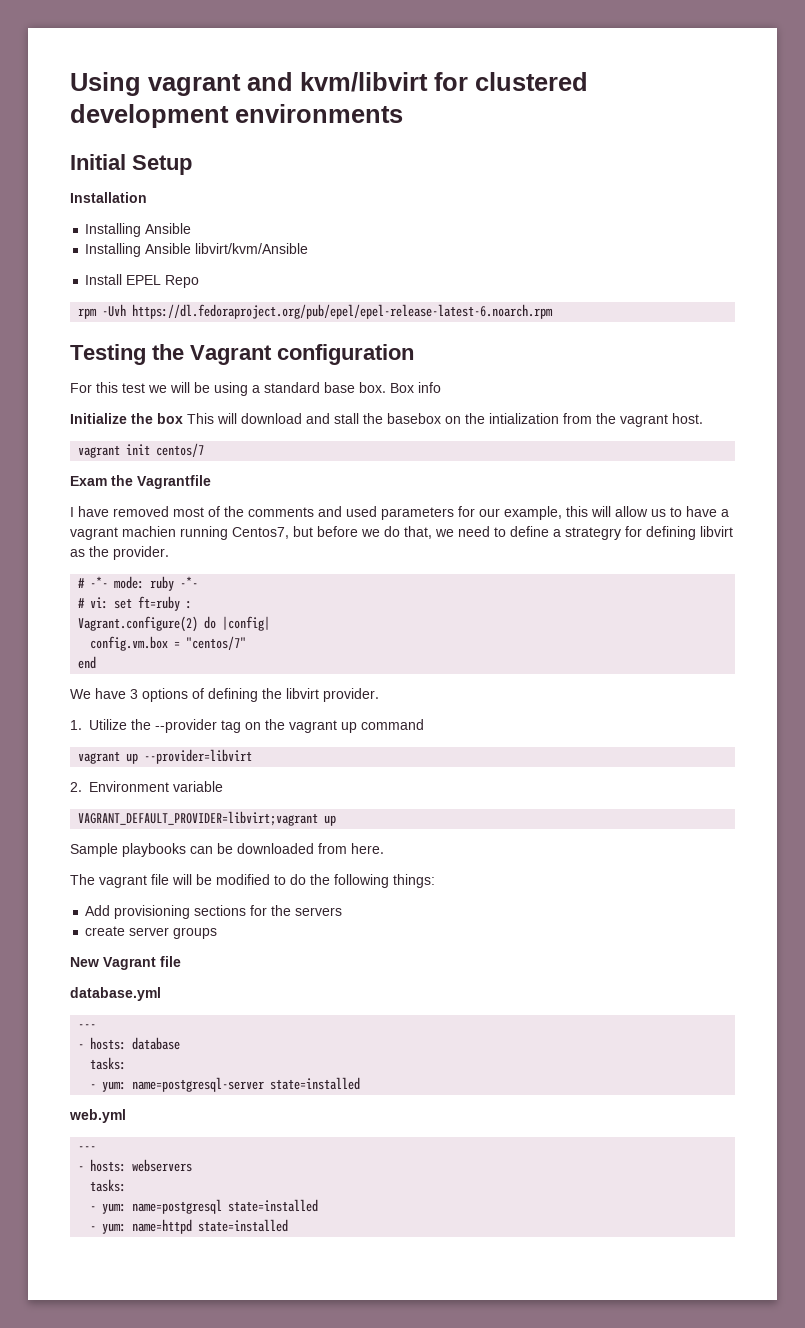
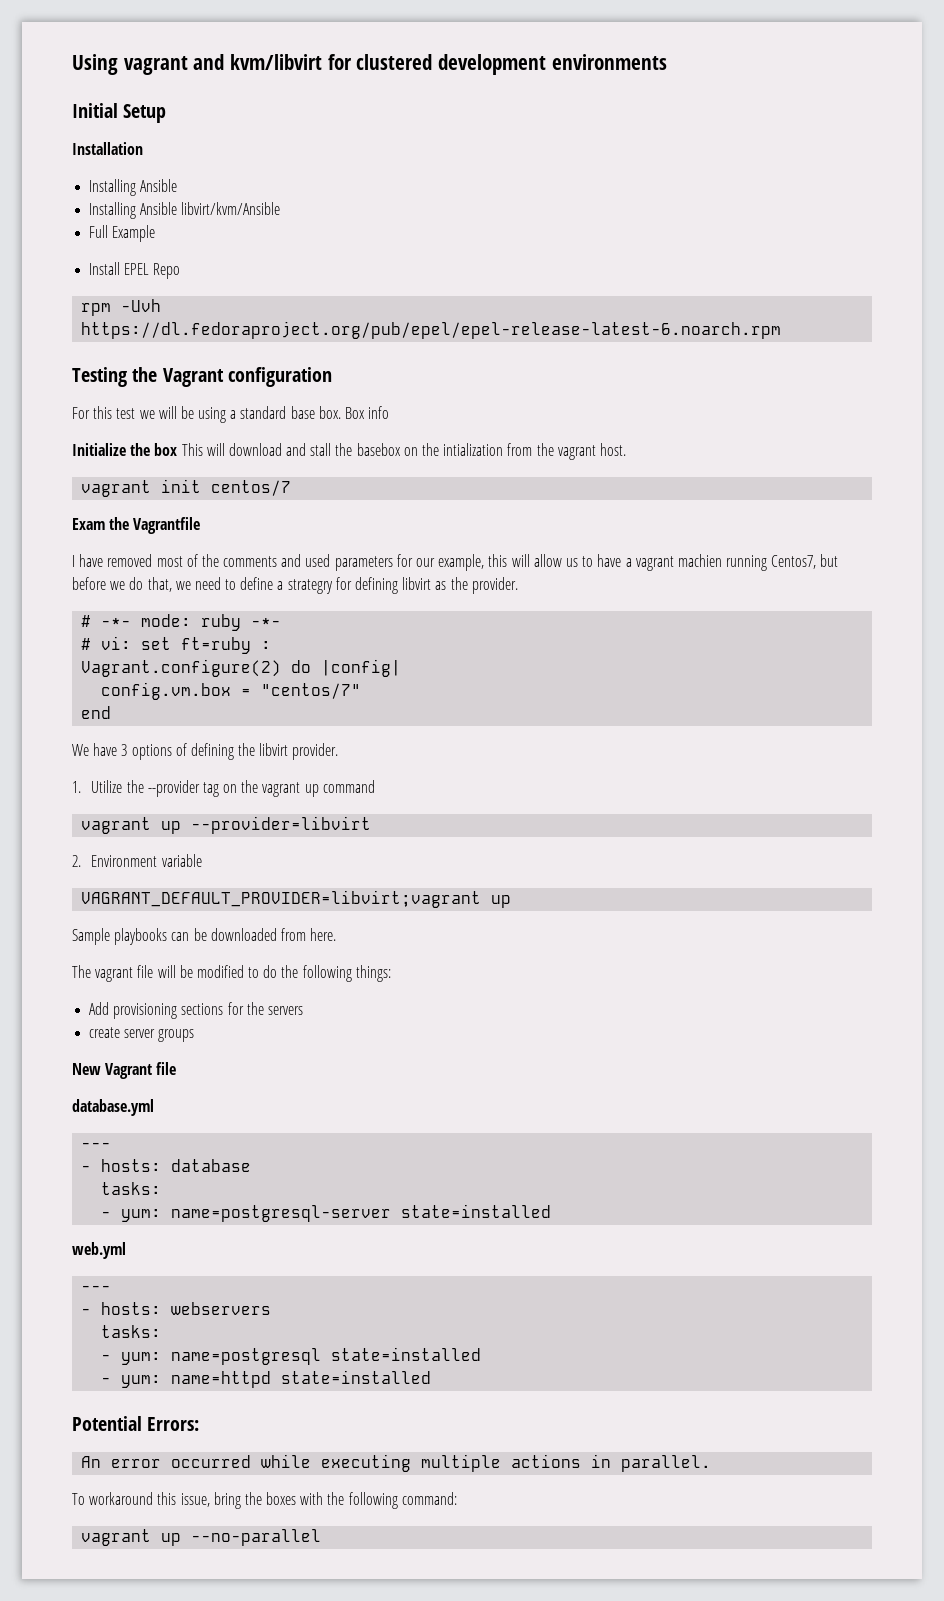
(309, 248) none -> [89,225,156,242] // Full Example
(289, 1225) none -> [72,1416,200,1431] [81,1454,712,1472] [72,1492,457,1509] [81,1529,322,1546] // Potential Errors: // An error occurred while executing multiple actions in parallel. // To workaround this issue, bring the boxes with the following command: // vagrant up --no-parallel

